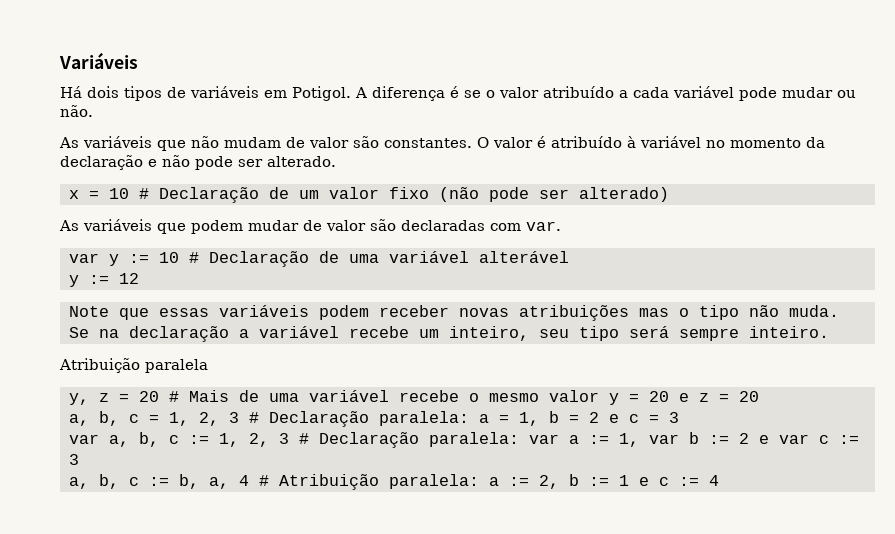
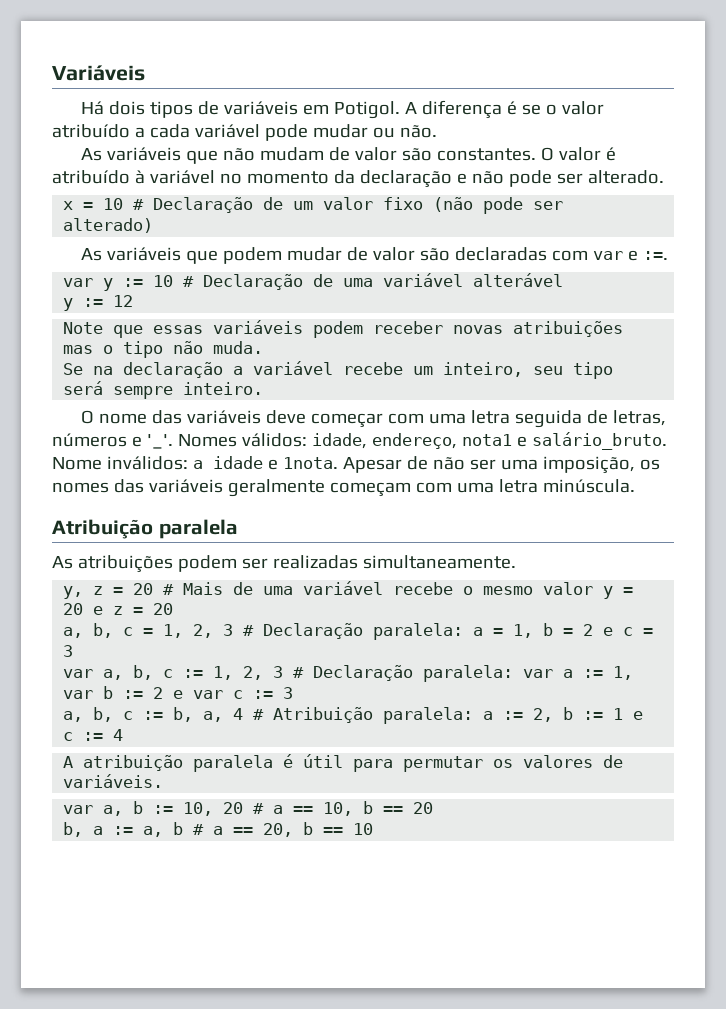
[526,221,561,231] var. -> [593,250,669,261] var e :=.
[59,358,208,373] Atribuição paralela -> [81,410,667,428] [52,432,667,450] [52,456,660,474] [52,479,635,497] [52,519,238,539] [52,555,516,573] O nome das variáveis deve começar com uma letra seguida de letras, números e '_'. Nomes válidos: idade, endereço, nota1 e salário_bruto. Nome inválidos: a idade e 1nota. Apesar de não ser uma imposição, os nomes das variáveis geralmente começam com uma letra minúscula. // Atribuição paralela // As atribuições podem ser realizadas simultaneamente.
(719, 480) none -> [63,754,624,772] [63,774,164,788] [63,801,434,816] [63,822,374,837] // A atribuição paralela é útil para permutar os valores de variáveis. // var a, b := 10, 20 # a == 10, b == 20 // b, a := a, b # a == 20, b == 10

